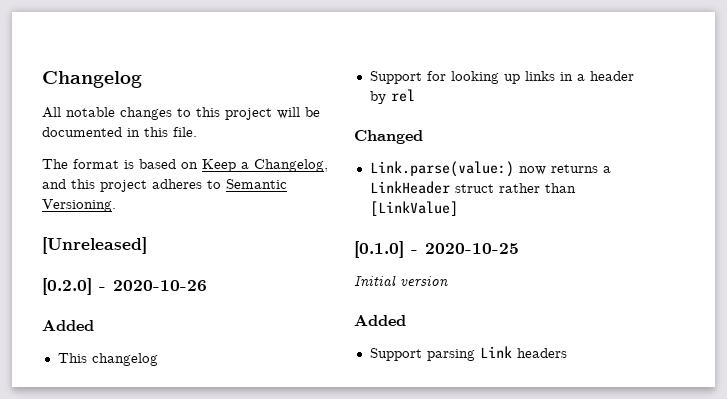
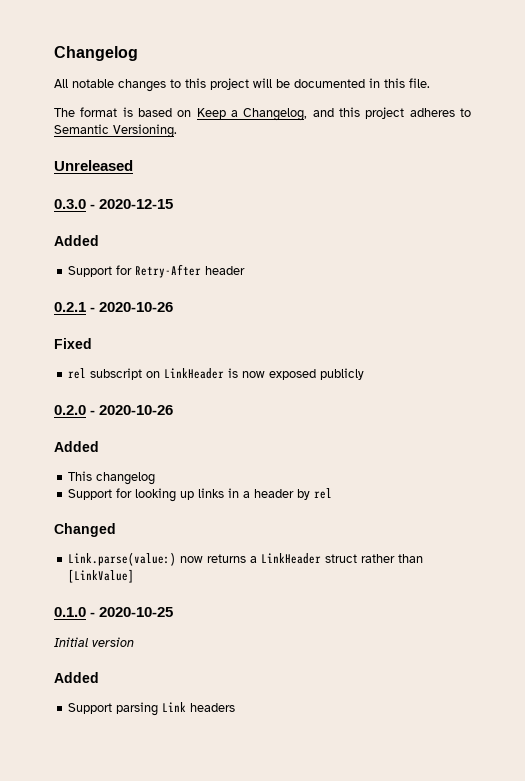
[42,237,147,254] [42,278,92,295] [Unreleased] // [0.2.0] -> [54,160,133,171] [54,199,174,209] [54,235,99,246] [68,264,246,278] [54,302,174,312] [54,338,92,349] [68,368,365,380] [54,405,86,415] Unreleased // 0.3.0 - 2020-12-15 // Added // Support for Retry-After header // 0.2.1 - 2020-10-26 // Fixed // rel subscript on LinkHeader is now exposed publicly // 0.2.0
[354,241,404,258] [0.1.0] -> [54,607,86,617] 0.1.0

